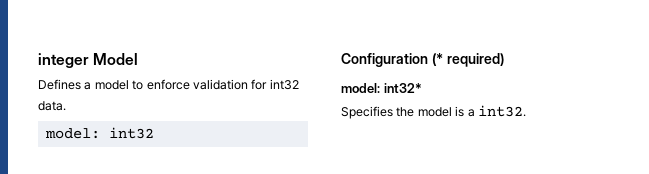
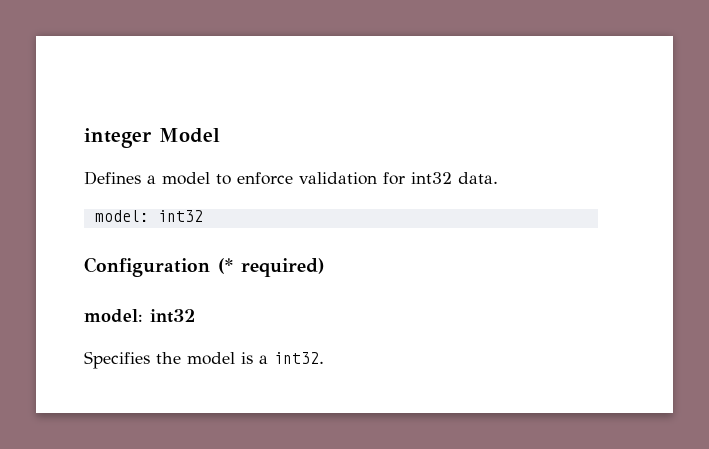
[383,83,422,93] int32* -> [150,309,195,323] int32

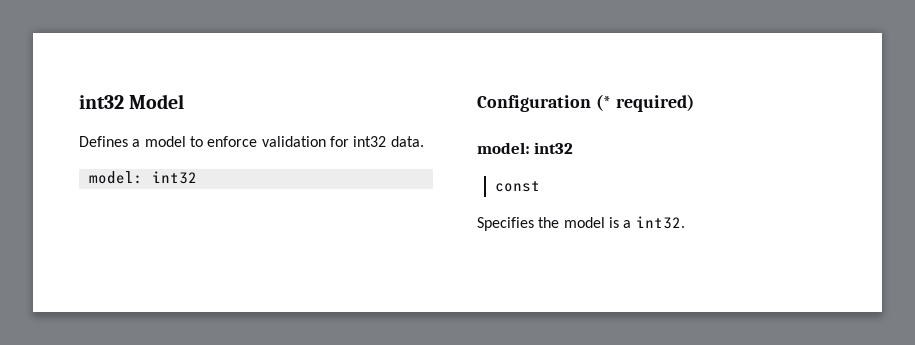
[84,128,152,148] integer -> [79,95,124,109] int32
(195, 316) none -> [494,181,540,192] // const

